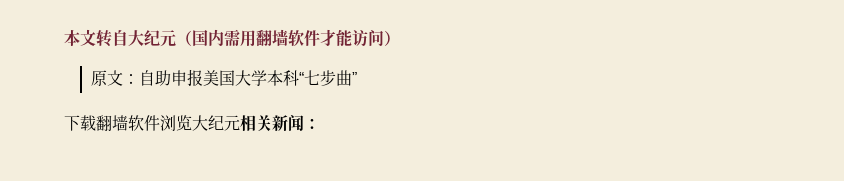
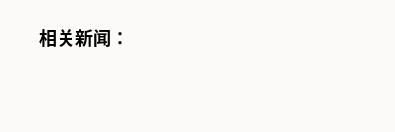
[64,29,400,47] [91,69,358,86] [64,115,240,131] 本文转自大纪元（国内需用翻墙软件才能访问） // 原文：自助申报美国大学本科“七步曲” // 下载翻墙软件浏览大纪元 -> (39, 38) none

